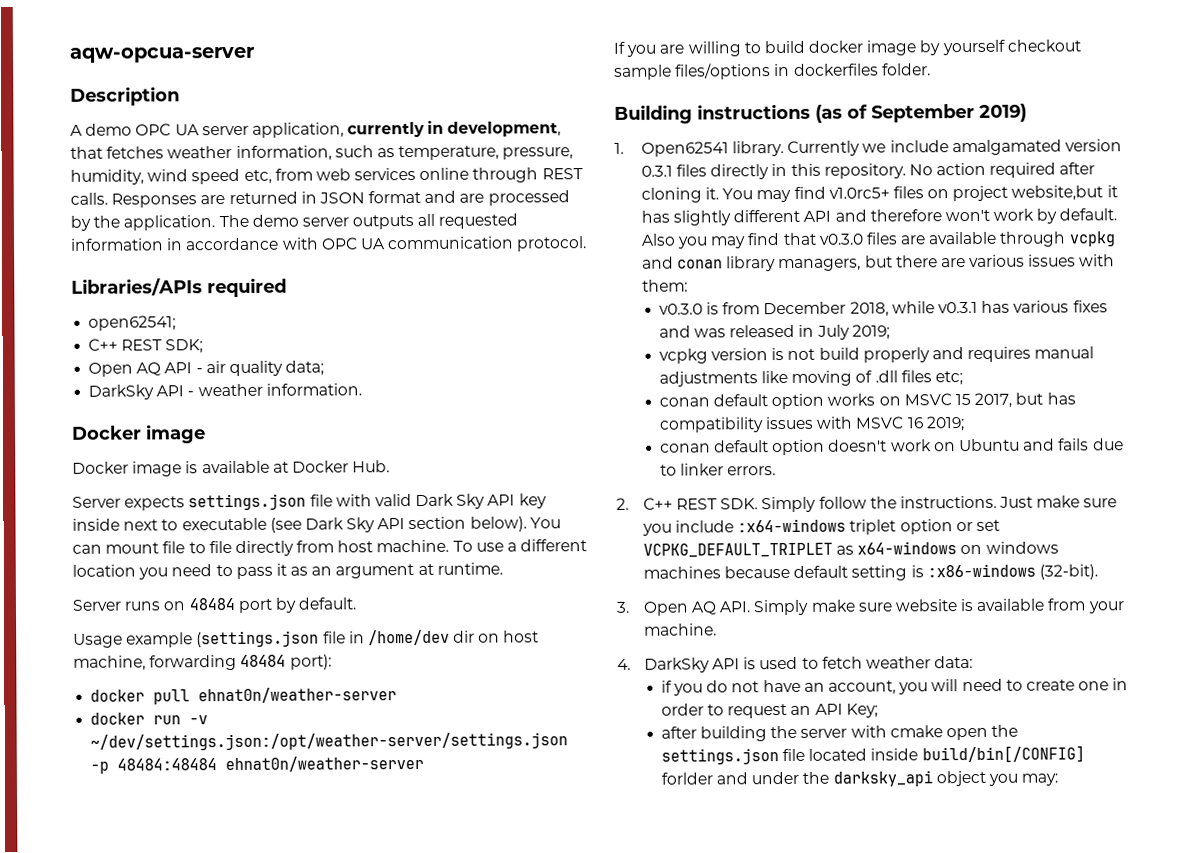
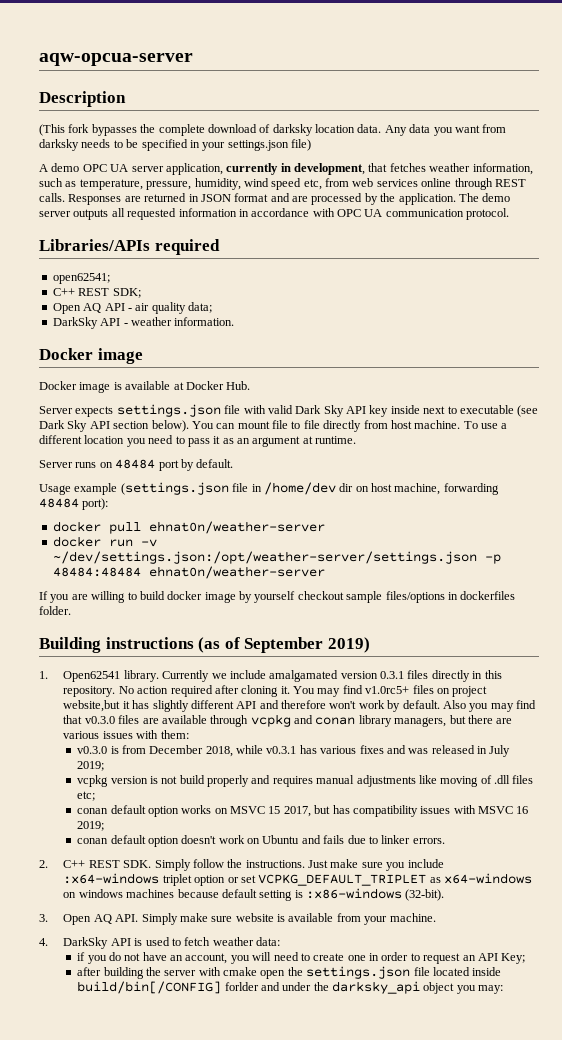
(180, 96) none -> [39,124,507,136] [39,139,311,151] // (This fork bypasses the complete download of darksky location data. Any data you want from darksky needs to be specified in your settings.json file)

